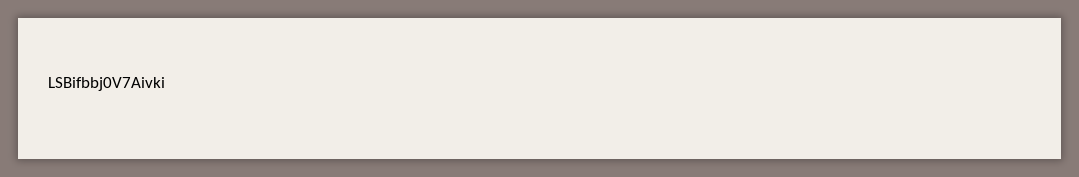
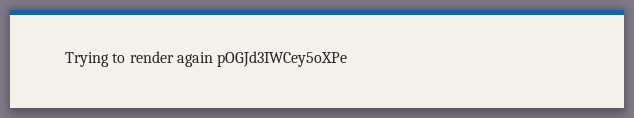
[48,77,165,91] LSBifbbj0V7Aivki -> [65,51,348,67] Trying to render again pOGJd3IWCey5oXPe

